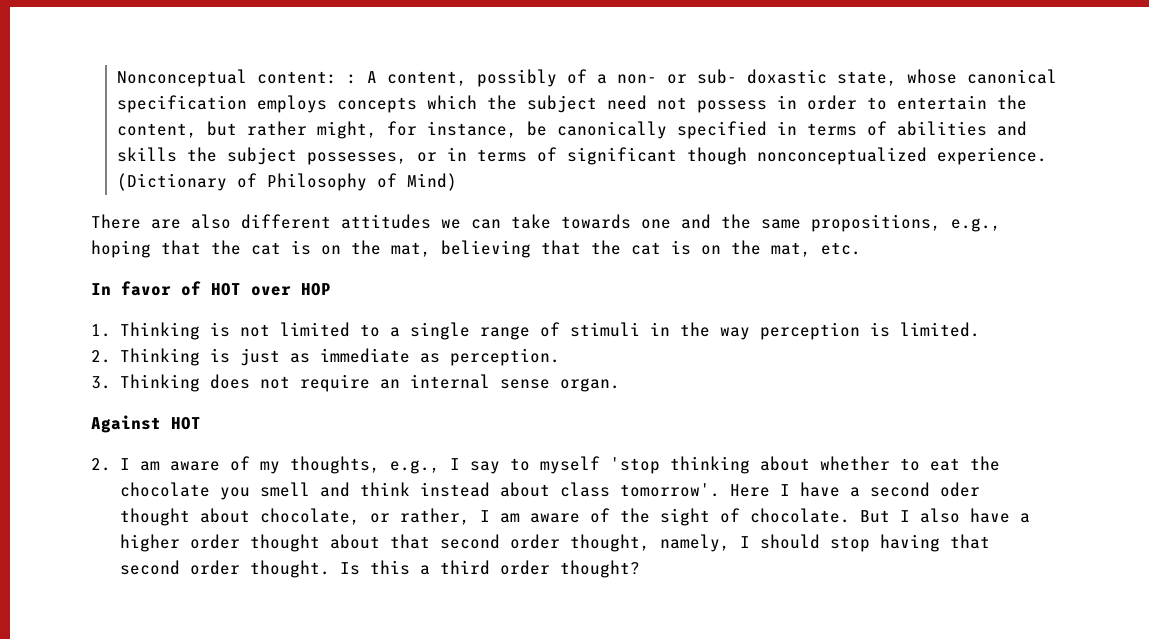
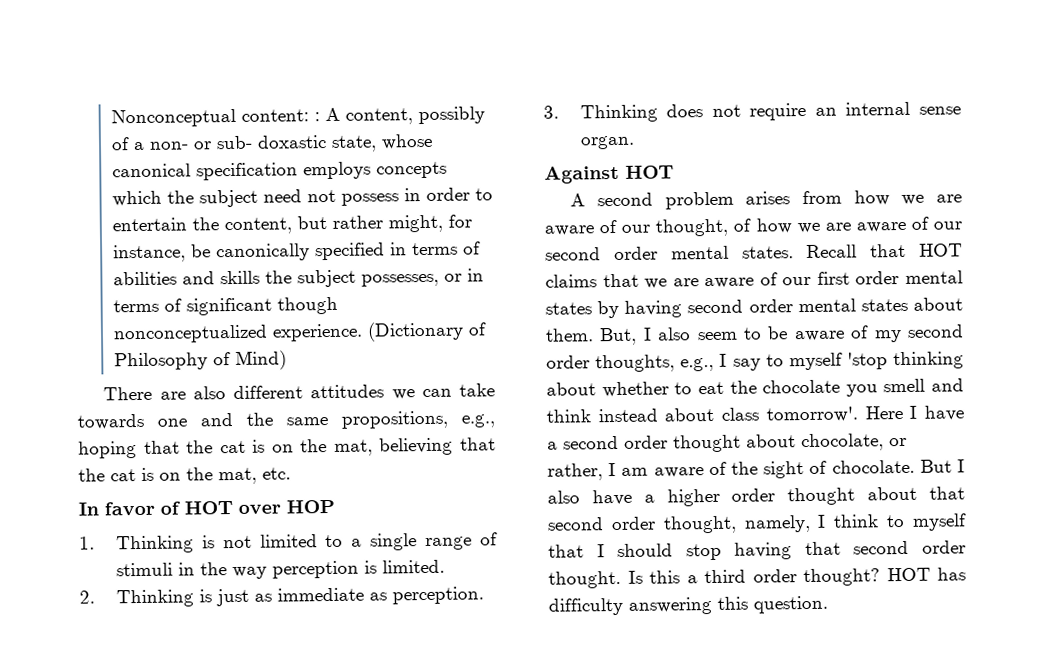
[91,458,160,471] 2. I am -> [570,190,962,210] [544,216,962,237] [545,243,963,261] [545,270,963,289] [545,297,963,319] [545,326,789,346] A second problem arises from how we are aware of our thought, of how we are aware of our second order mental states. Recall that HOT claims that we are aware of our first order mental states by having second order mental states about them. But, I also seem to be
(280, 467) none -> [907,324,964,338] [546,355,590,369] second order
[939,482,980,497] oder -> [624,435,668,449] order
(750, 542) none -> [833,513,967,531] [548,544,605,558] think to myself that I
(640, 569) none -> [886,567,966,582] [548,595,828,616] HOT has difficulty answering this question.

